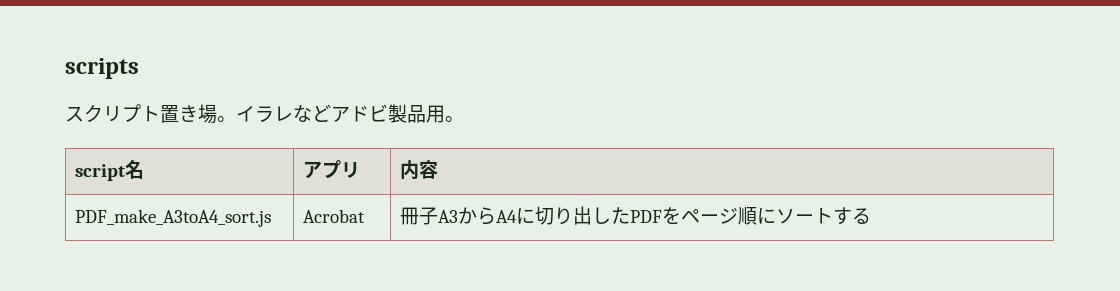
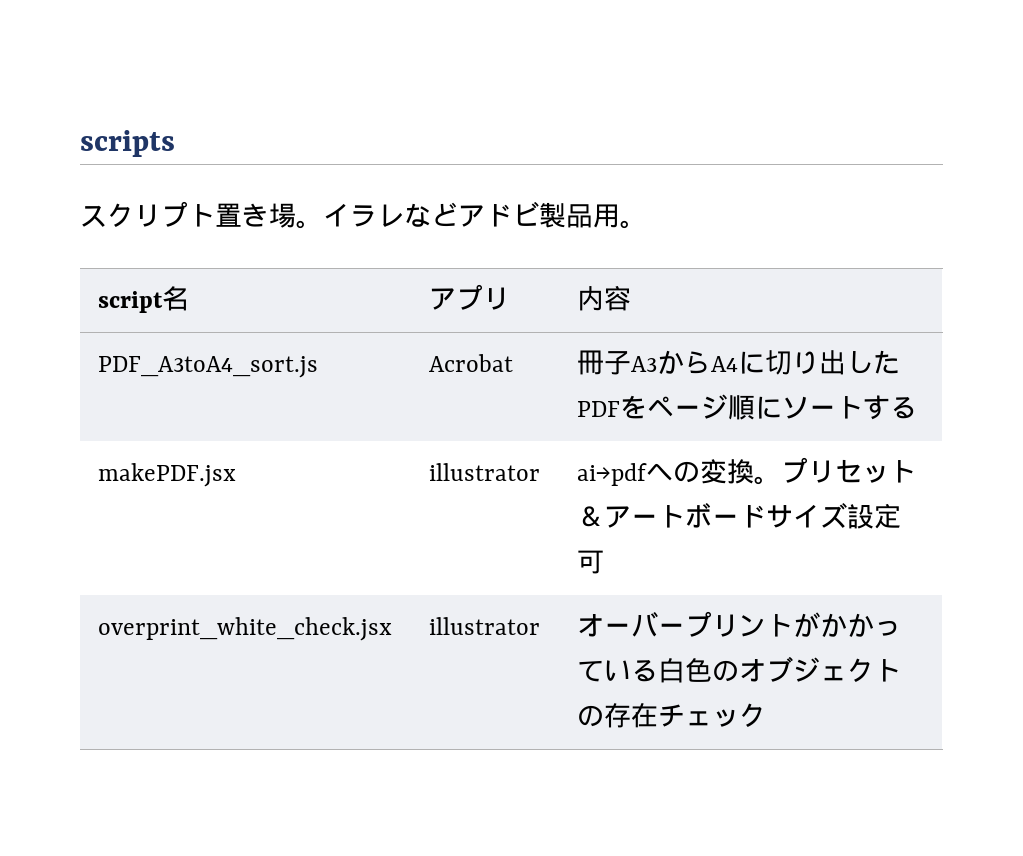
[75,209,272,227] PDF_make_A3toA4_sort.js -> [98,356,319,378] PDF_A3toA4_sort.js
(872, 216) none -> [98,463,237,487] [429,463,541,481] [577,457,917,486] [577,503,902,529] [577,550,605,574] [98,617,393,641] [429,617,541,635] [577,611,902,637] [577,656,902,683] [577,703,767,728] // makePDF.jsx | illustrator | ai→pdfへの変換。プリセット＆アートボードサイズ設定可 // overprint_white_check.jsx | illustrator | オーバープリントがかかっている白色のオブジェクトの存在チェック

